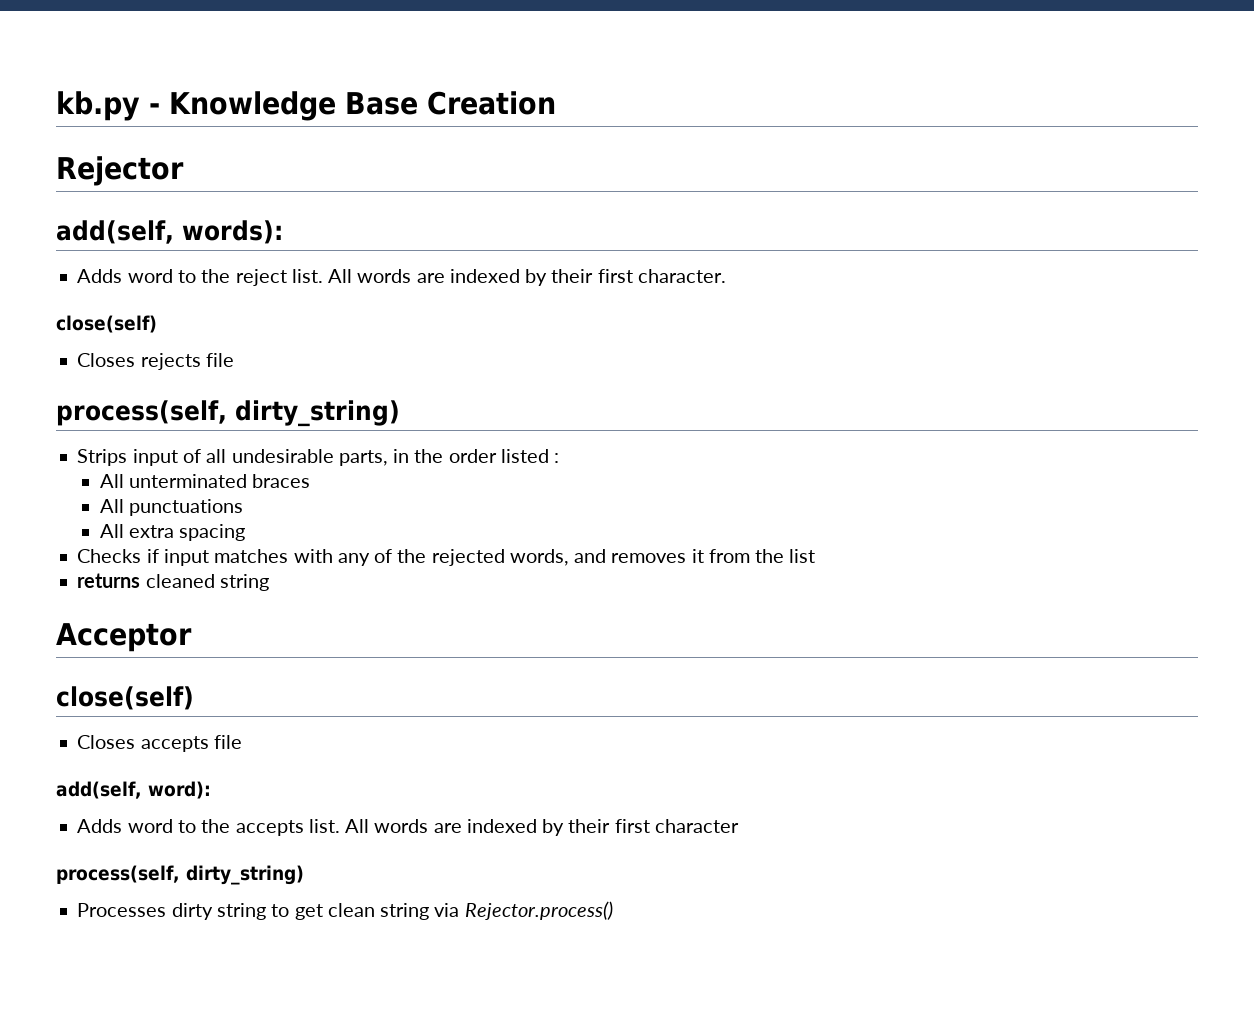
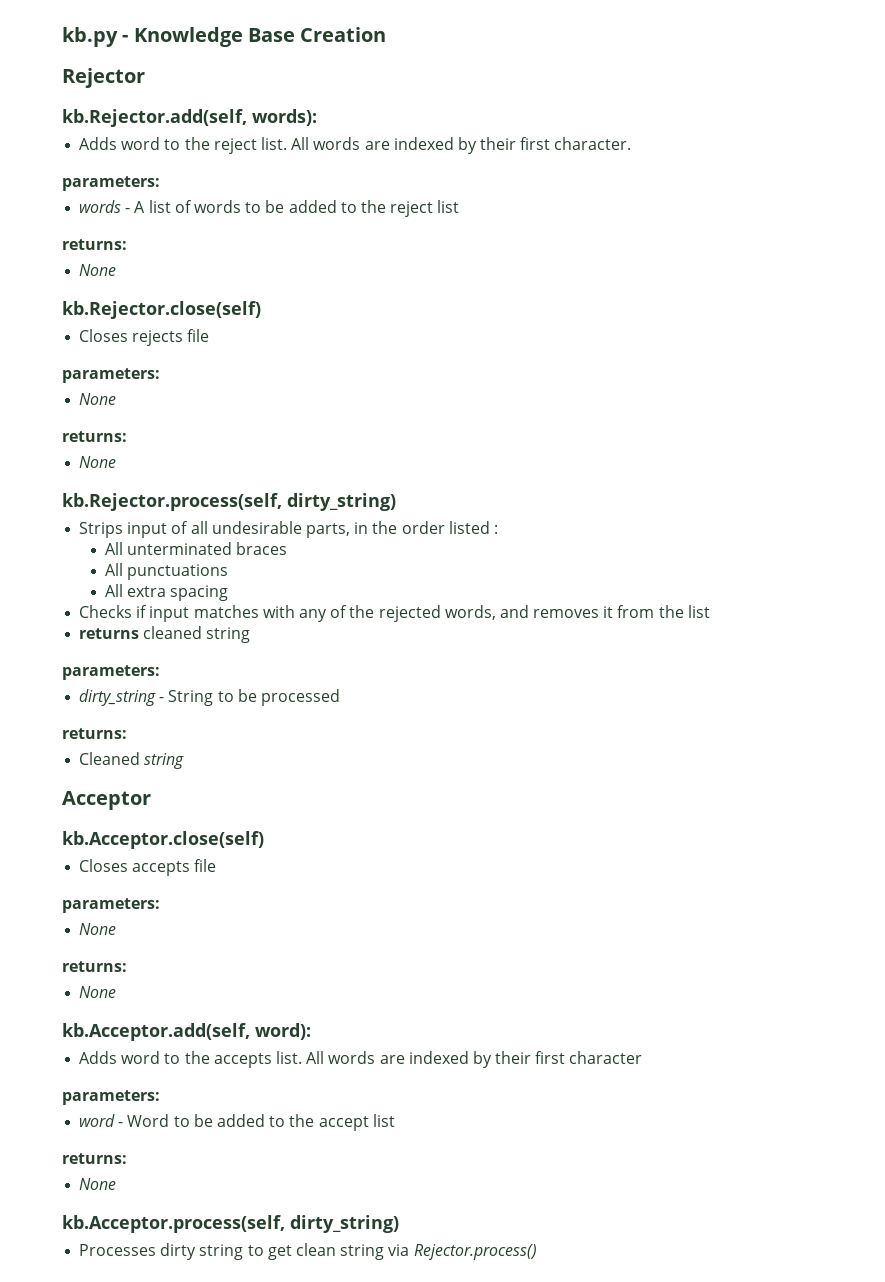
[56,220,174,244] add(self, -> [62,109,247,127] kb.Rejector.add(self,
[56,315,157,333] [77,353,234,370] [56,400,227,426] close(self) // Closes rejects file // process(self, -> [62,176,160,191] [79,200,460,217] [62,239,127,250] [79,264,117,276] [62,301,261,319] [79,329,210,346] [62,368,160,383] [79,393,117,405] [62,431,127,442] [79,456,117,468] [62,493,282,511] parameters: // words - A list of words to be added to the reject list // returns: // None // kb.Rejector.close(self) // Closes rejects file // parameters: // None // returns: // None // kb.Rejector.process(self,
(269, 582) none -> [62,665,160,680] [79,689,340,706] [62,728,127,739] [79,752,185,769] // parameters: // dirty_string - String to be processed // returns: // Cleaned string
[56,686,194,710] close(self) -> [62,831,264,849] kb.Acceptor.close(self)
[56,781,142,799] add(self, -> [62,898,160,913] [79,923,117,935] [62,961,127,972] [79,986,117,998] [62,1023,250,1041] parameters: // None // returns: // None // kb.Acceptor.add(self,
[56,865,180,884] process(self, -> [62,1090,160,1105] [79,1114,395,1131] [62,1153,127,1164] [79,1178,117,1190] [62,1215,285,1233] parameters: // word - Word to be added to the accept list // returns: // None // kb.Acceptor.process(self,

